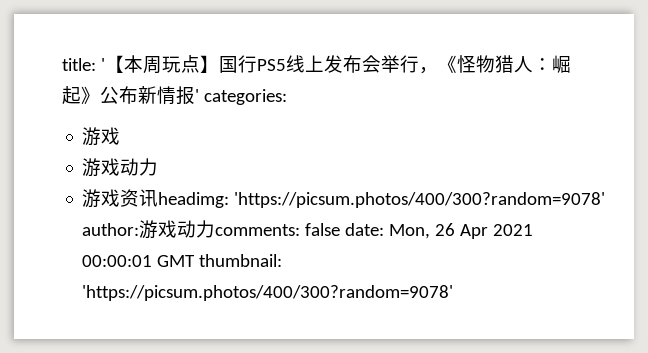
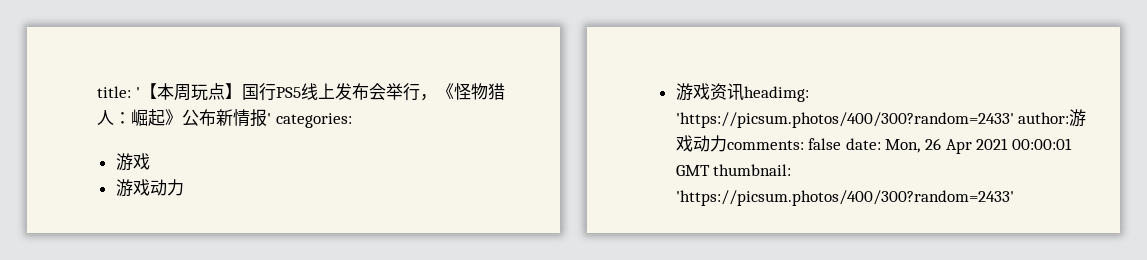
[234,192,606,208] 'https://picsum.photos/400/300?random=9078' -> [675,112,1014,128] 'https://picsum.photos/400/300?random=2433'
[82,285,454,301] 'https://picsum.photos/400/300?random=9078' -> [675,190,1014,206] 'https://picsum.photos/400/300?random=2433'

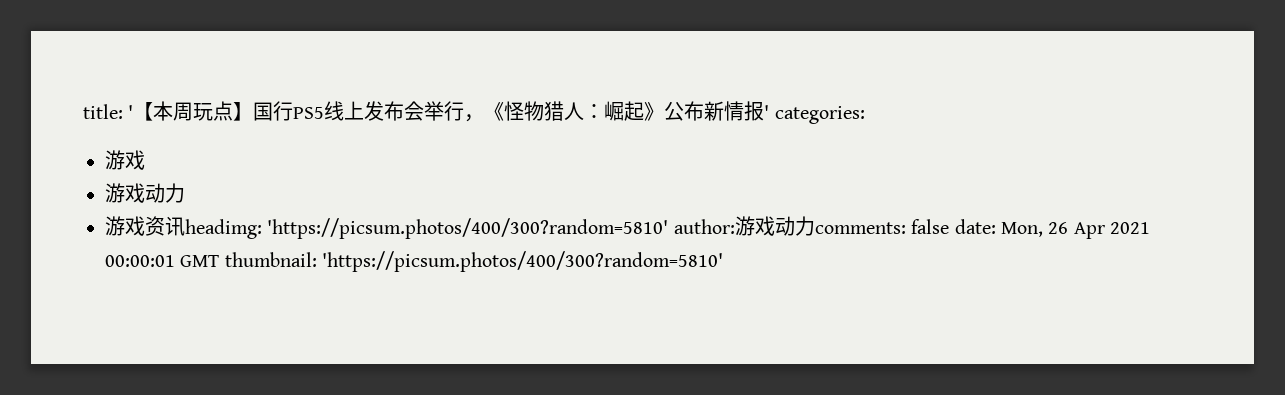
[675,112,1014,128] 'https://picsum.photos/400/300?random=2433' -> [267,218,669,239] 'https://picsum.photos/400/300?random=5810'
[675,190,1014,206] 'https://picsum.photos/400/300?random=2433' -> [322,251,724,272] 'https://picsum.photos/400/300?random=5810'

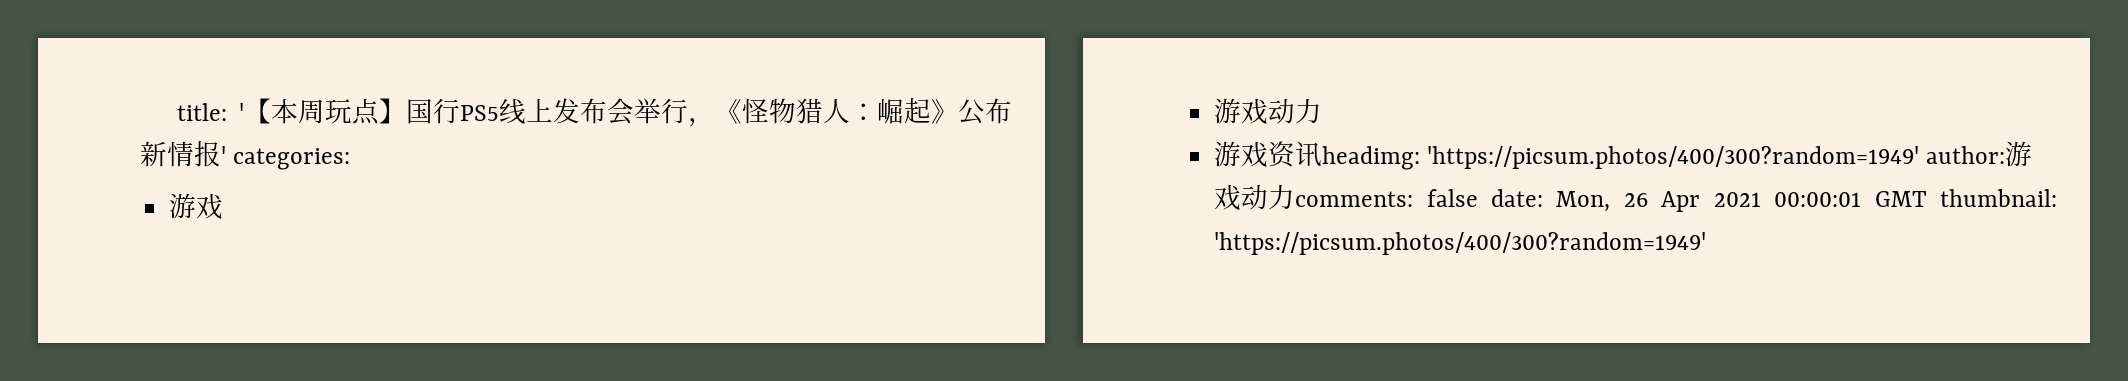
[267,218,669,239] 'https://picsum.photos/400/300?random=5810' -> [1427,146,1920,169] 'https://picsum.photos/400/300?random=1949'
[322,251,724,272] 'https://picsum.photos/400/300?random=5810' -> [1214,232,1707,255] 'https://picsum.photos/400/300?random=1949'

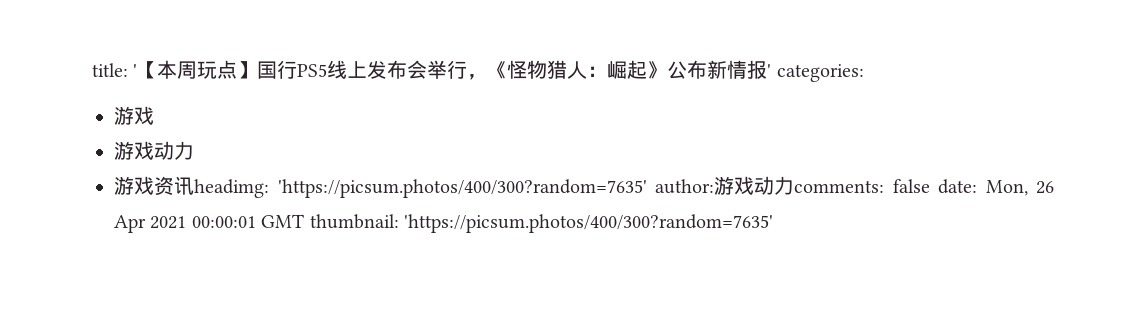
[1427,146,1920,169] 'https://picsum.photos/400/300?random=1949' -> [277,179,647,198] 'https://picsum.photos/400/300?random=7635'
[1214,232,1707,255] 'https://picsum.photos/400/300?random=1949' -> [404,214,773,233] 'https://picsum.photos/400/300?random=7635'

